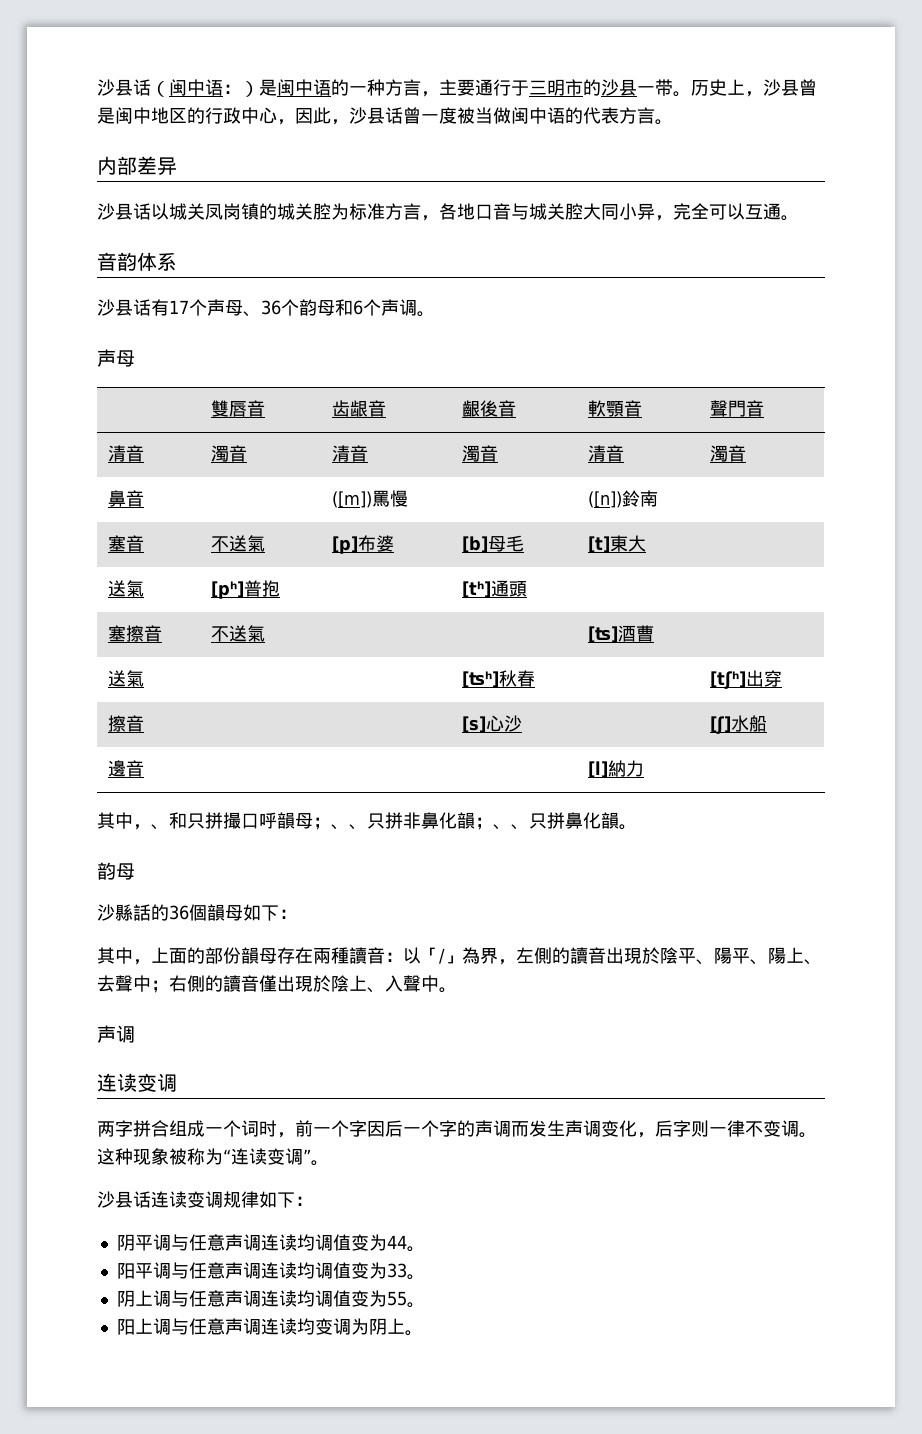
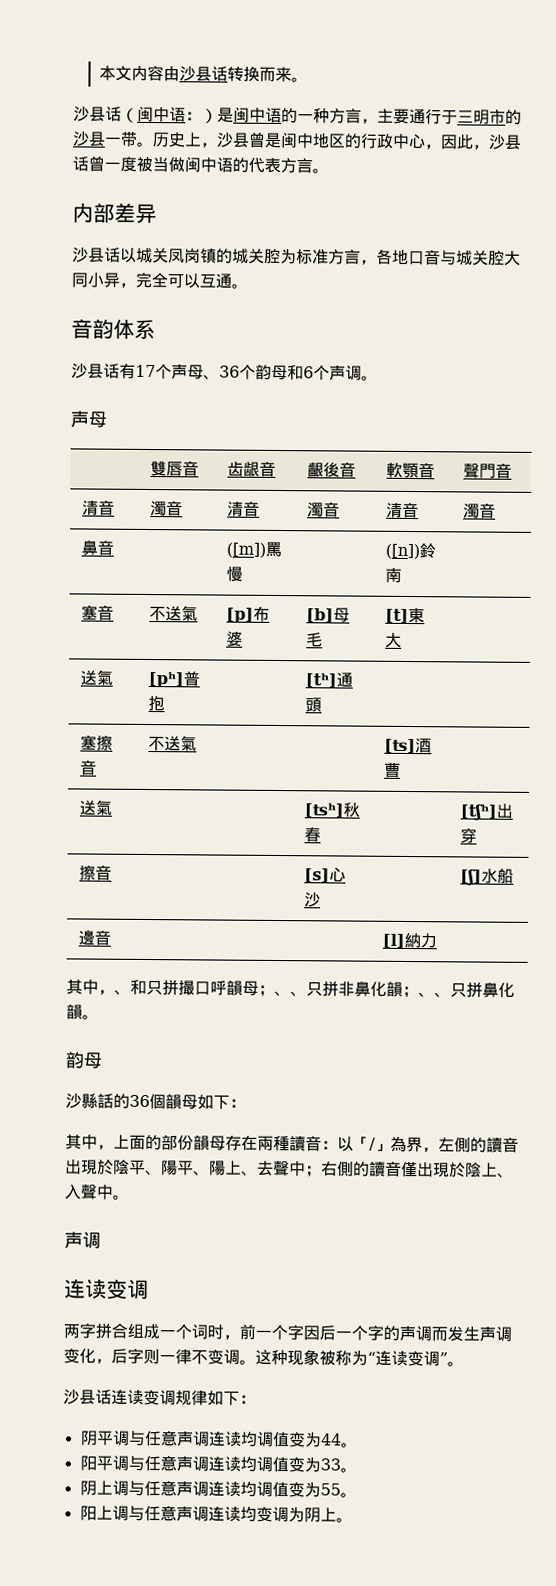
(97, 87) none -> [98,64,308,83] 本文内容由沙县话转换而来。 //

